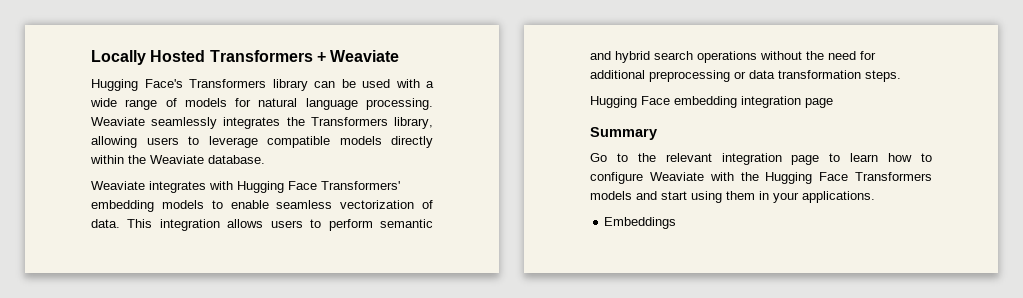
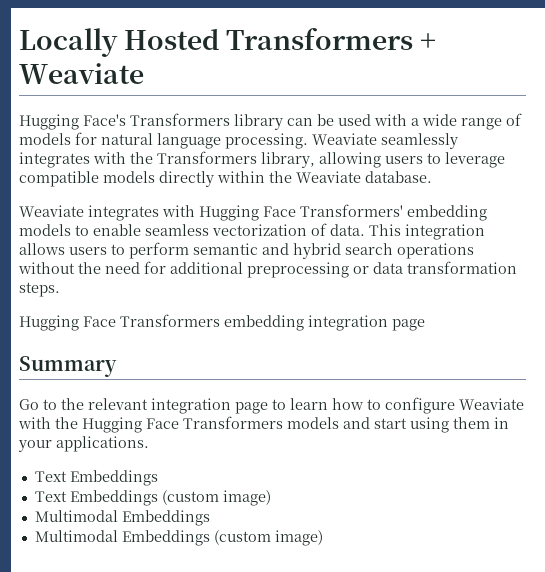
(281, 123) none -> [93,152,126,164] with
(670, 100) none -> [120,314,220,327] Transformers
[604,217,677,229] Embeddings -> [34,470,158,486] [34,490,271,506] [34,510,210,526] [34,530,323,546] Text Embeddings // Text Embeddings (custom image) // Multimodal Embeddings // Multimodal Embeddings (custom image)

